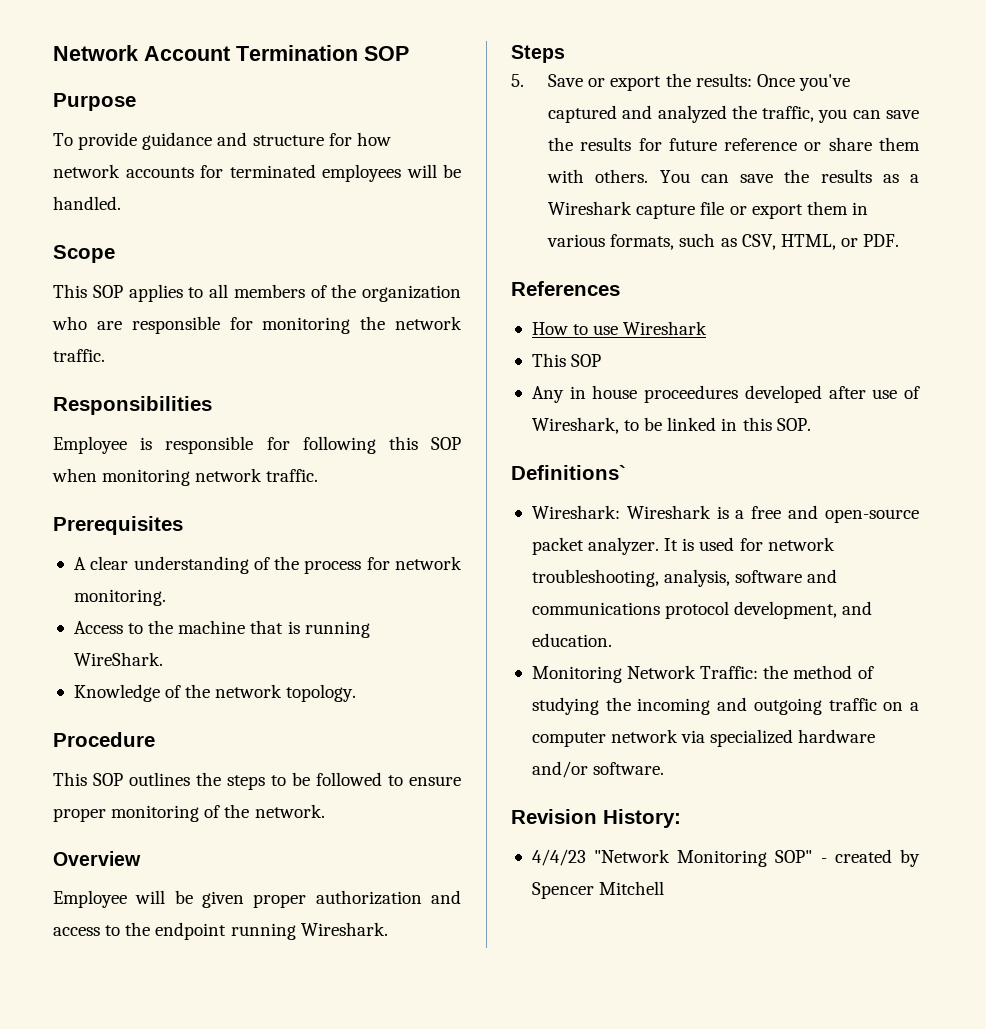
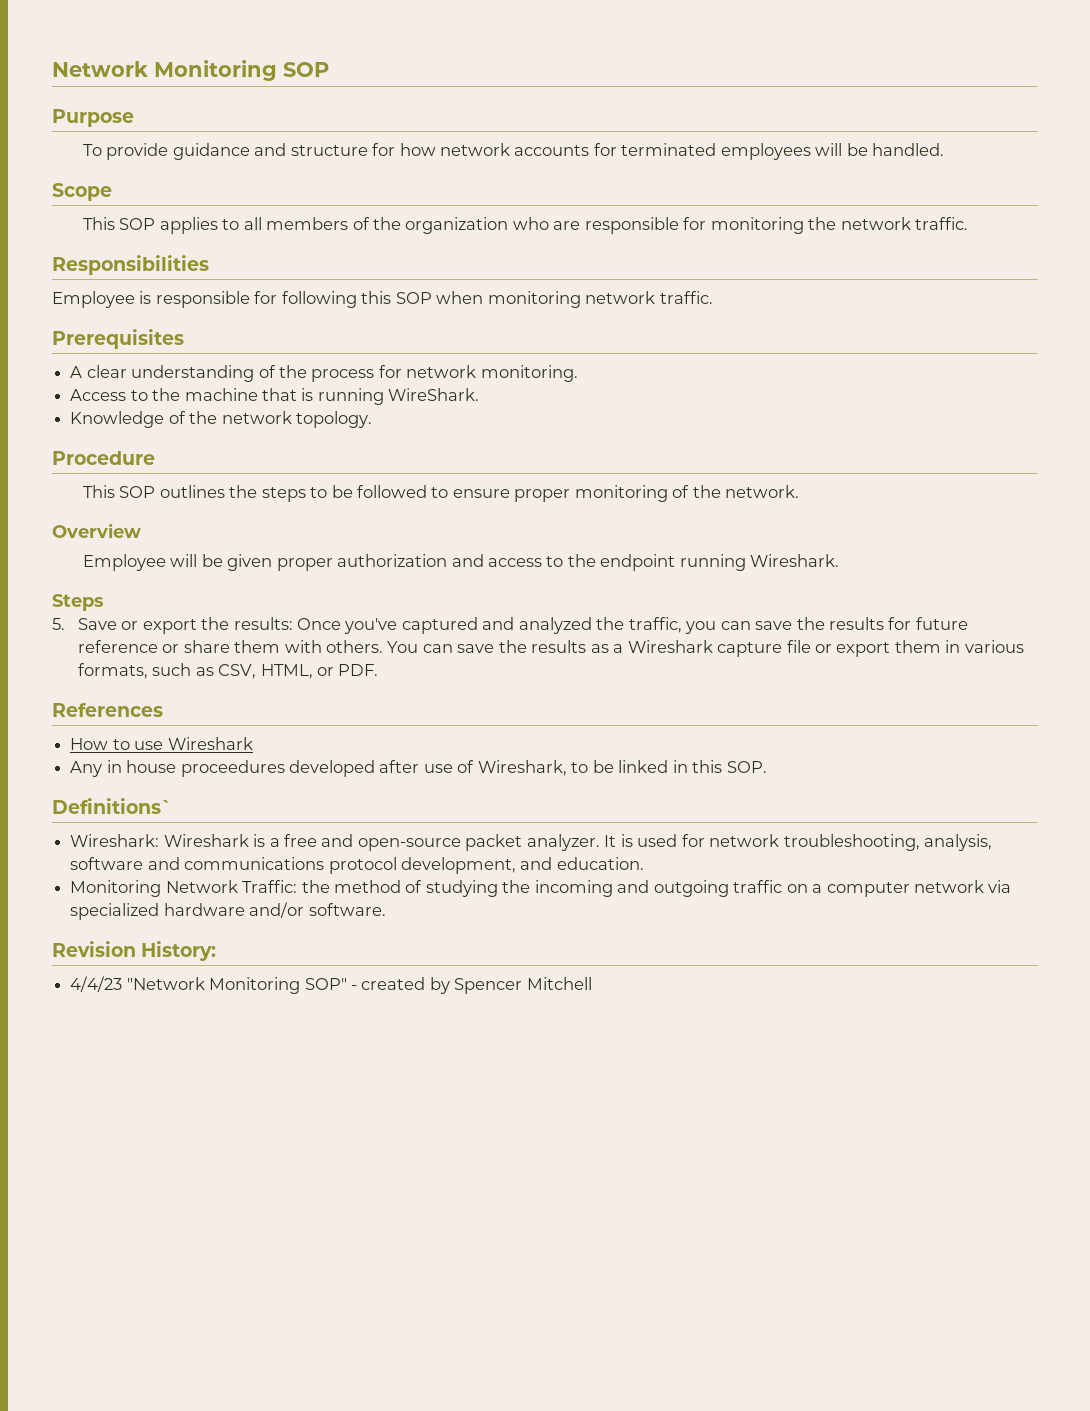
[53,45,358,61] Network Account Termination -> [52,60,277,81] Network Monitoring
[531,353,602,367] // This SOP -> (253, 743) none

